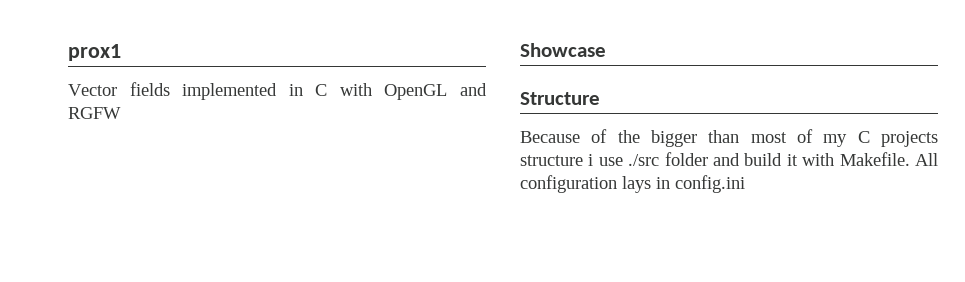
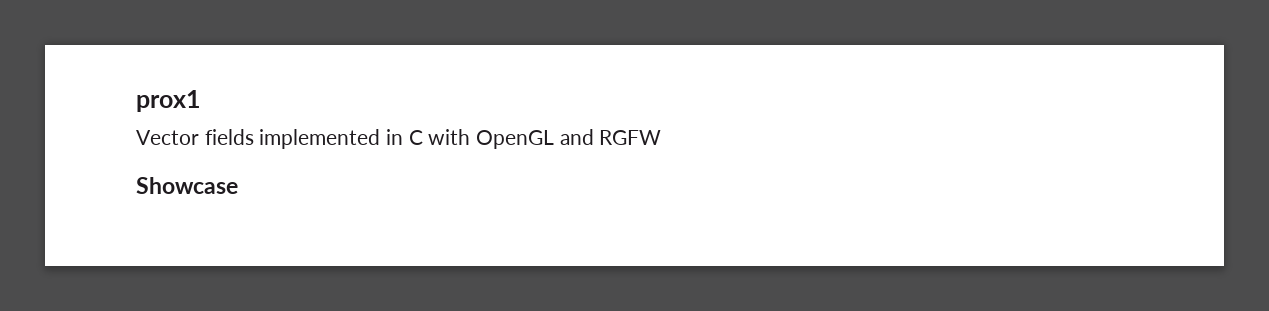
[520,92,600,105] [520,129,938,147] [520,152,938,166] [520,175,745,193] // Structure // Because of the bigger than most of my C projects structure i use ./src folder and build it with Makefile. All configuration lays in config.ini -> (238, 185) none

